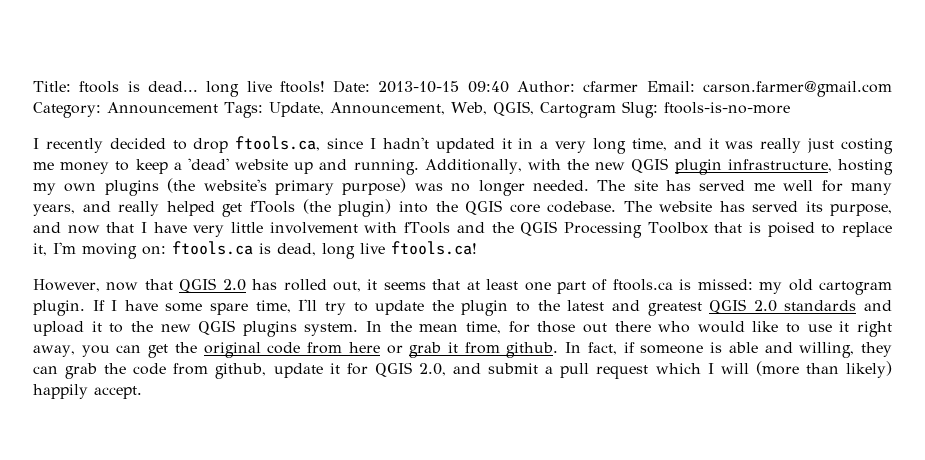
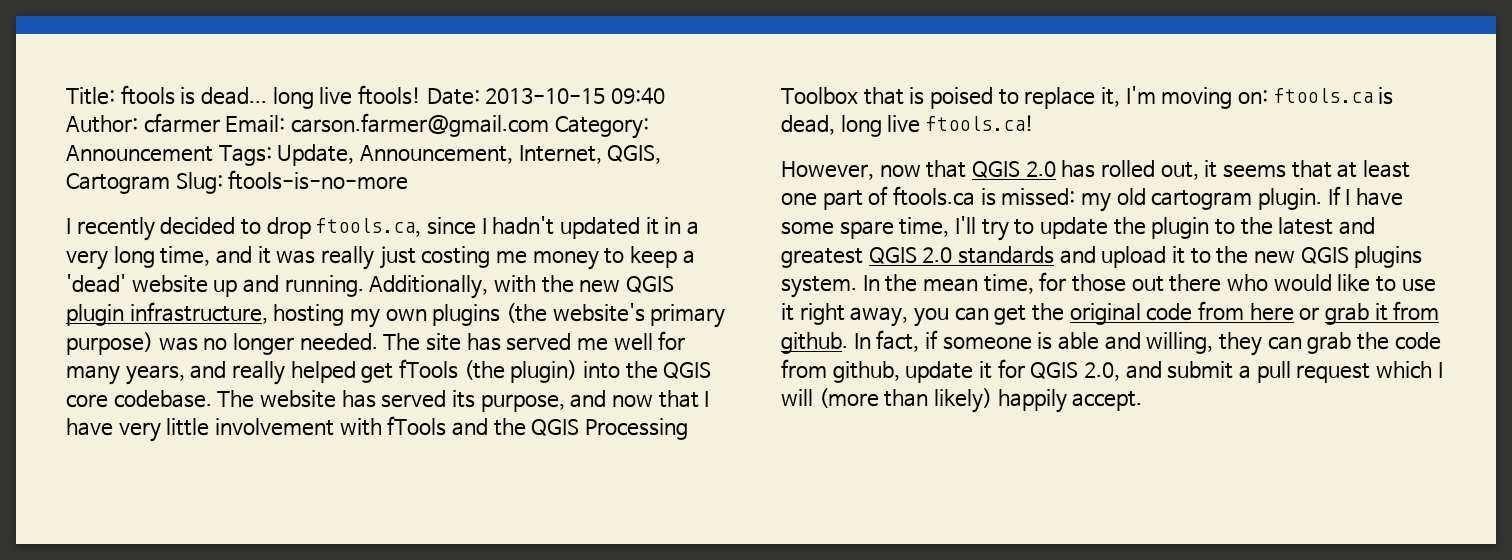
[450,102,487,115] Web, -> [518,145,602,164] Internet,

